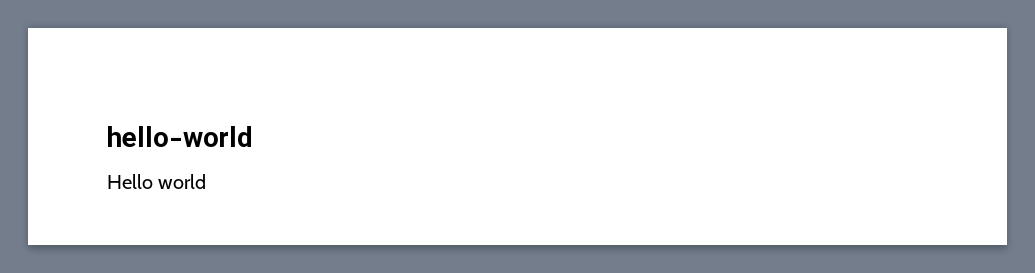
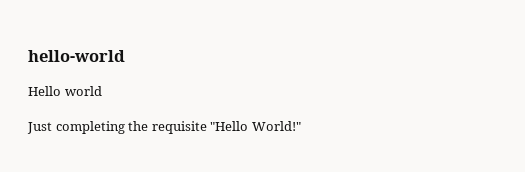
(207, 181) none -> [27,121,301,134] // Just completing the requisite "Hello World!"

